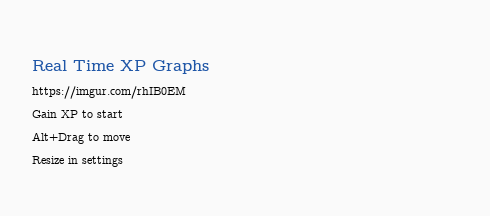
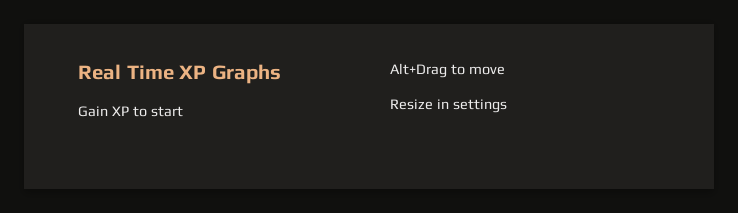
[32,86,186,99] // https://imgur.com/rhIB0EM -> (281, 74) none

